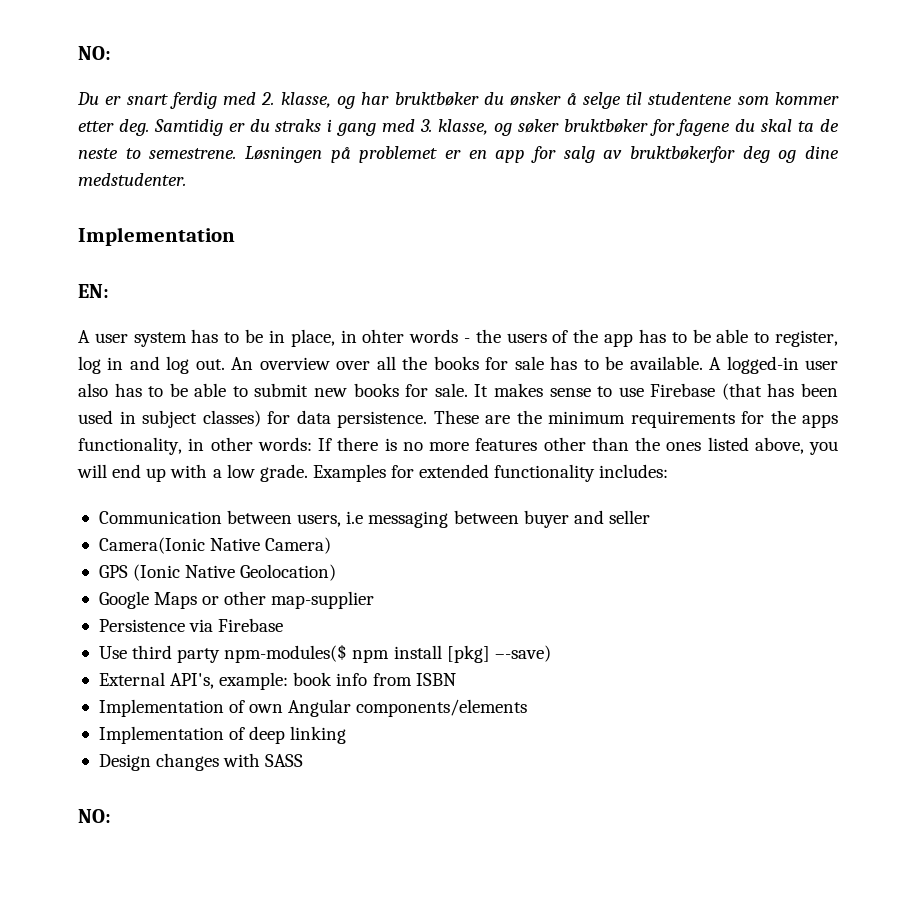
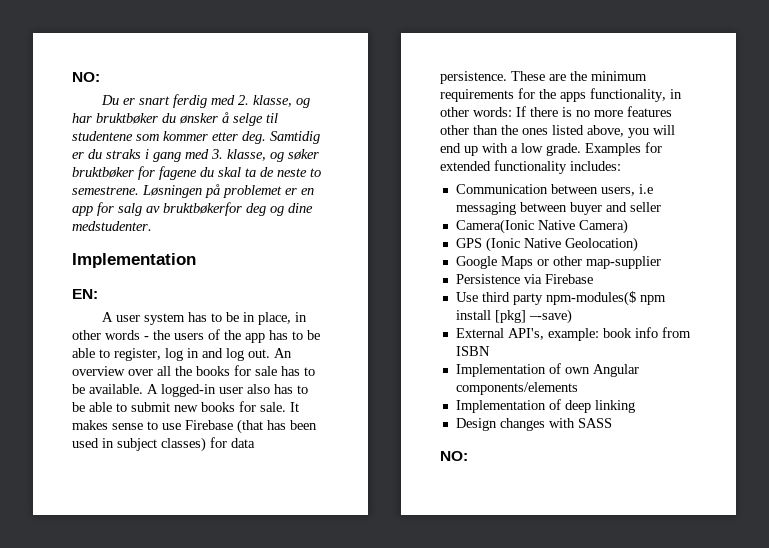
[362,329,405,343] ohter -> [72,330,101,340] other

